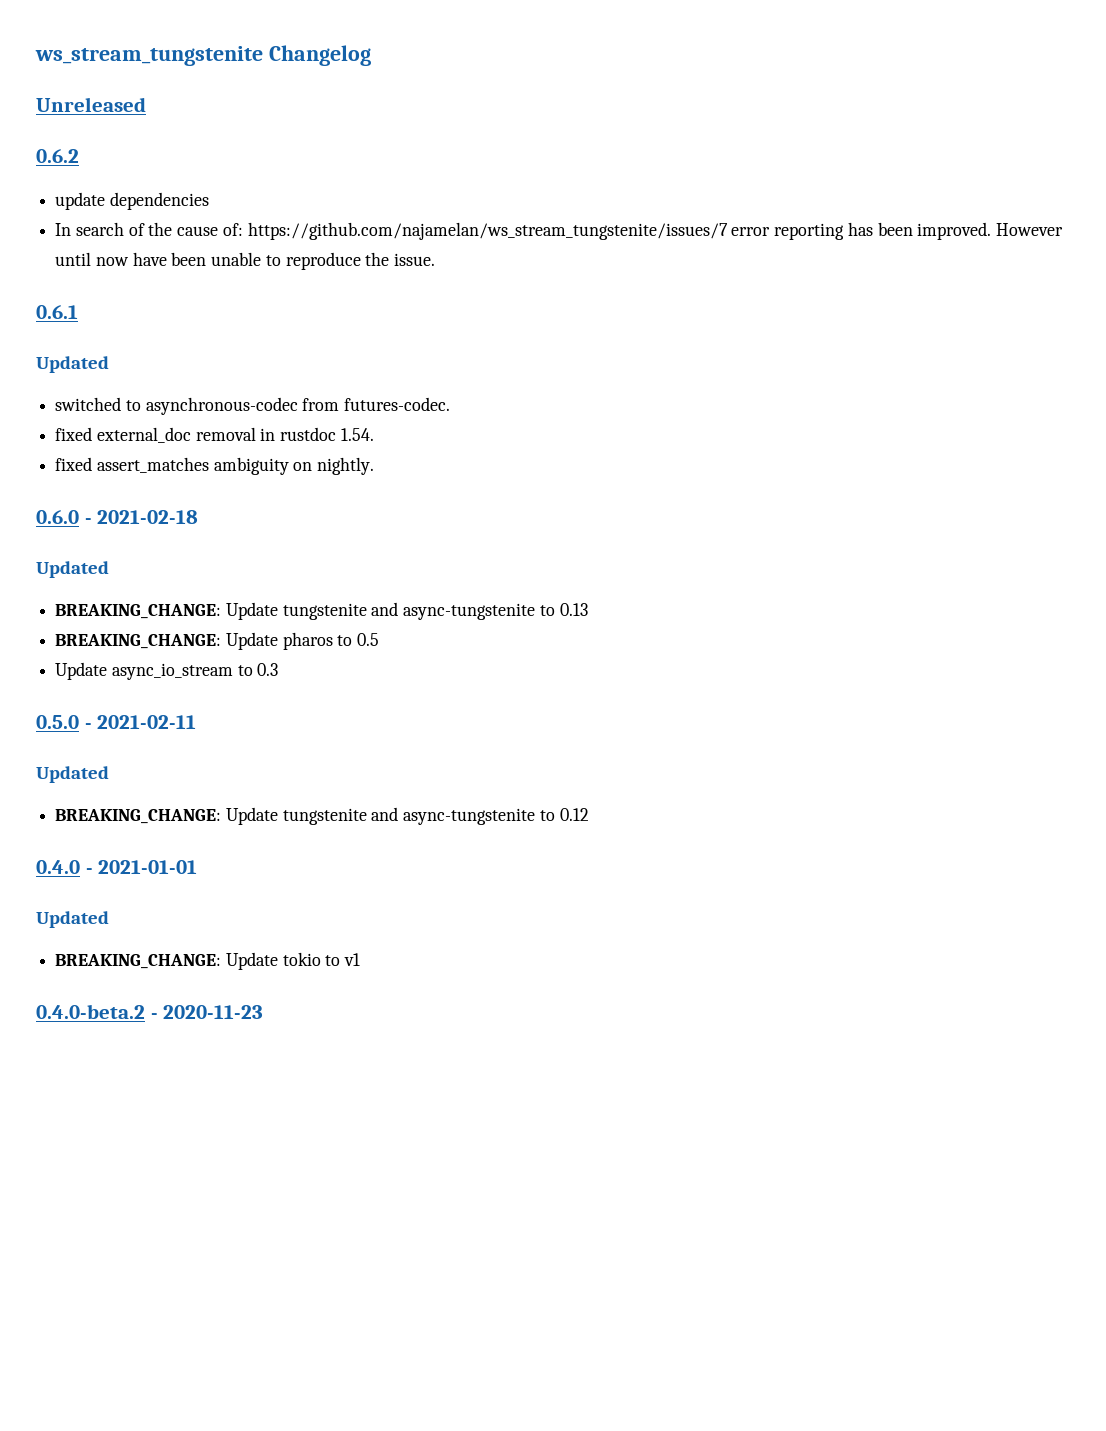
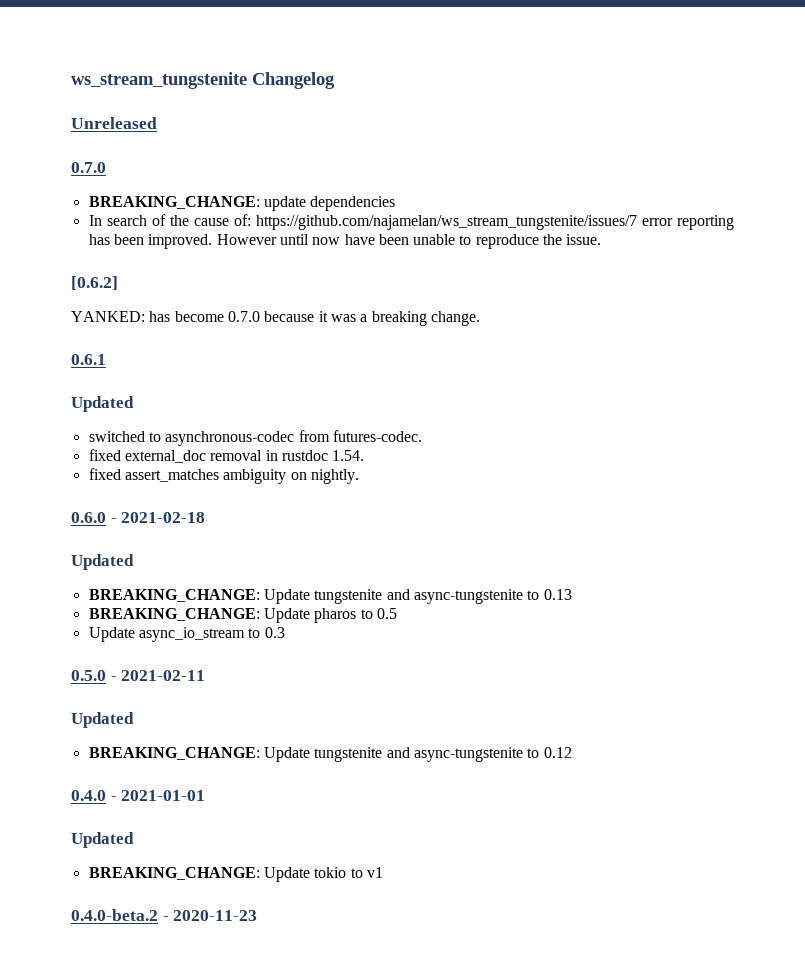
[36,149,79,163] 0.6.2 // -> [71,162,106,173] [88,196,260,209] 0.7.0 // BREAKING_CHANGE:
(436, 259) none -> [71,276,118,290] [71,311,480,326] // [0.6.2] // YANKED: has become 0.7.0 because it was a breaking change.

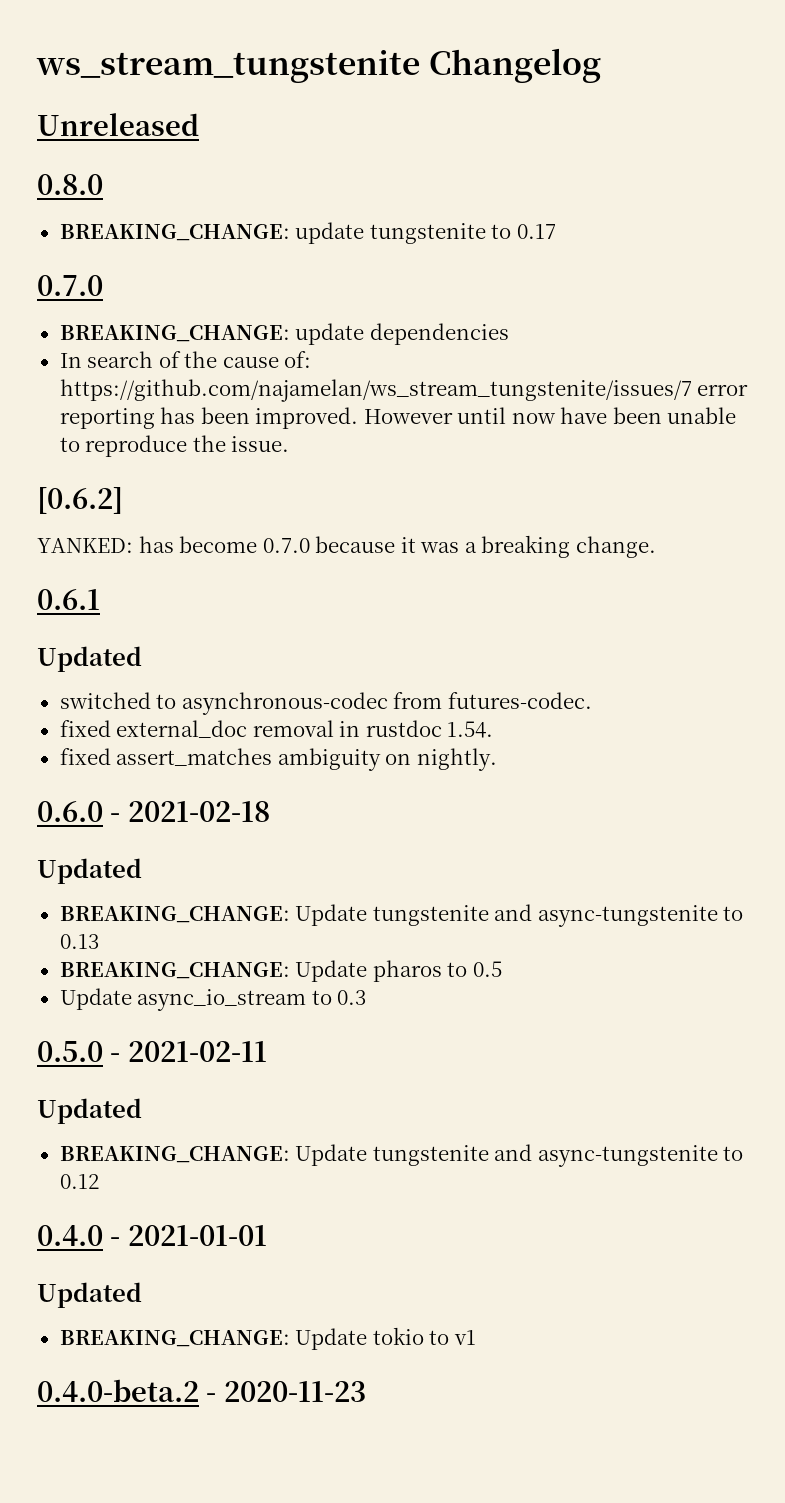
(157, 123) none -> [37,174,103,195] [59,222,556,244] // 0.8.0 // BREAKING_CHANGE: update tungstenite to 0.17

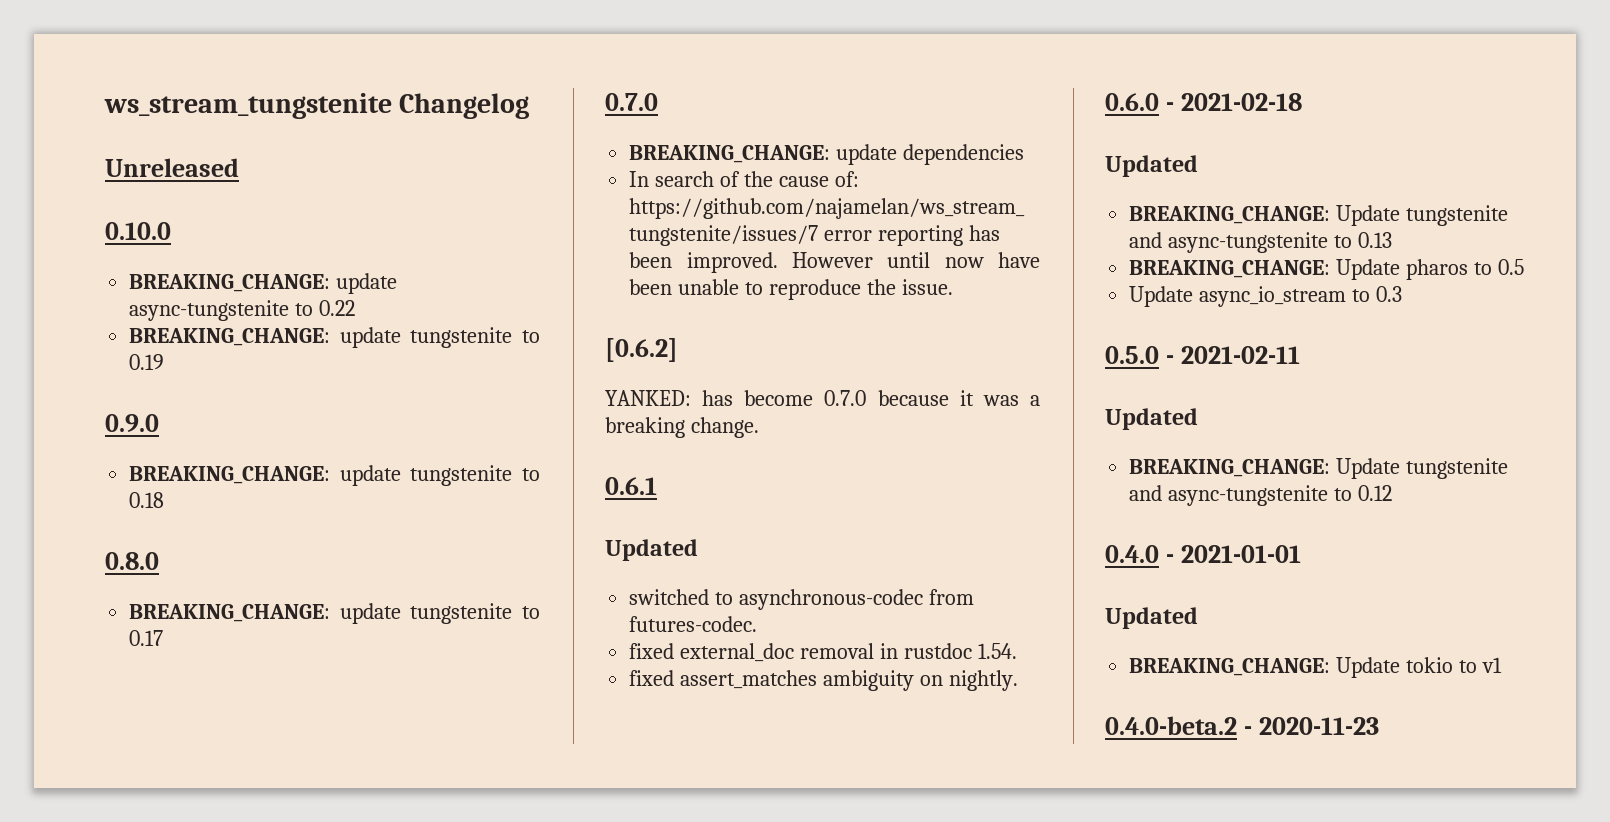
(199, 124) none -> [105,222,171,240] [129,273,398,294] [129,300,356,321] [129,327,540,348] [129,354,165,370] [105,414,159,432] [129,465,540,486] [129,492,165,508] // 0.10.0 // BREAKING_CHANGE: update async-tungstenite to 0.22 // BREAKING_CHANGE: update tungstenite to 0.19 // 0.9.0 // BREAKING_CHANGE: update tungstenite to 0.18

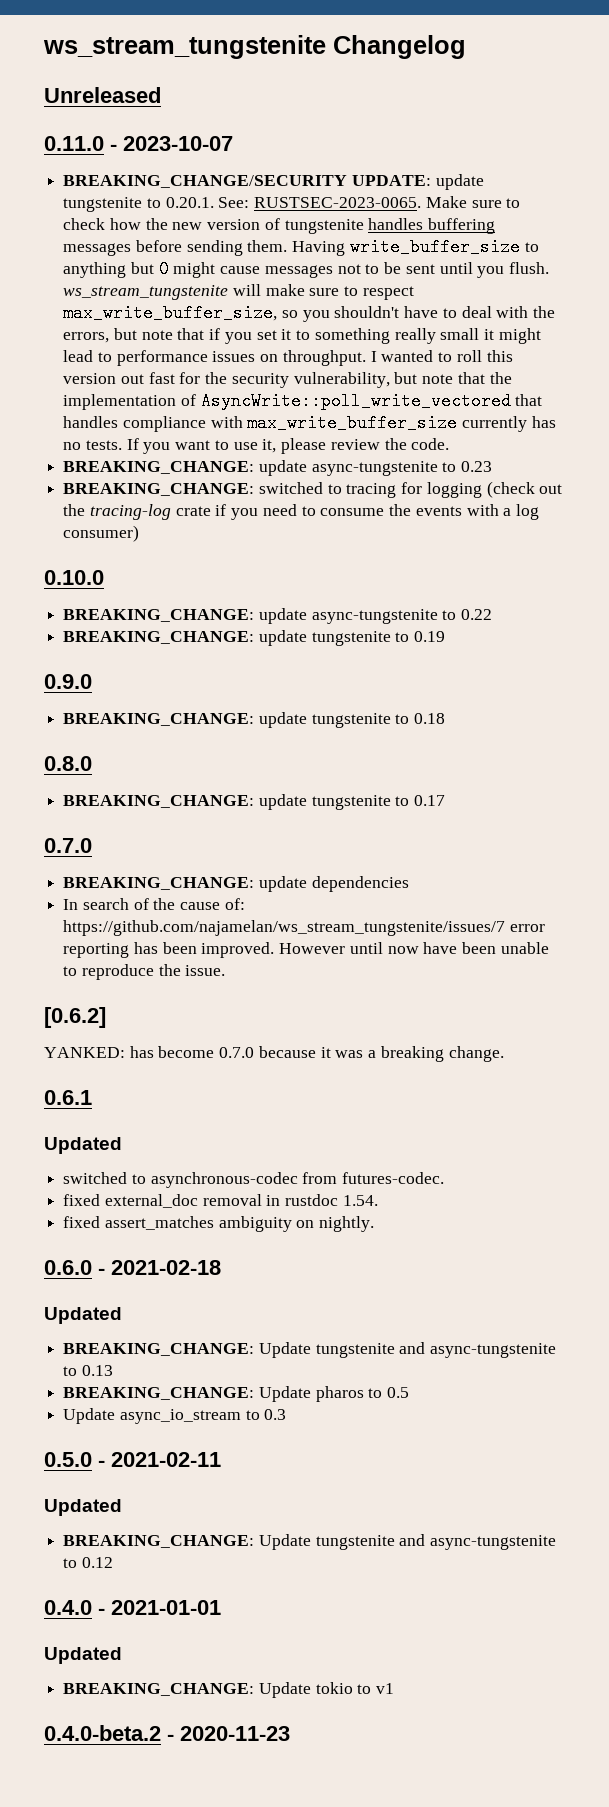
(239, 167) none -> [44,136,233,151] [63,174,484,190] [63,196,521,212] [63,218,496,234] [63,238,539,256] [63,260,549,278] [63,284,414,300] [63,304,556,322] [63,328,541,344] [63,350,513,366] [63,372,512,388] [63,392,543,410] [63,414,556,432] [63,438,450,454] [63,460,493,476] [63,481,563,498] [63,504,539,520] [63,525,140,542] // 0.11.0 - 2023-10-07 // BREAKING_CHANGE/SECURITY UPDATE: update tungstenite to 0.20.1. See: RUSTSEC-2023-0065. Make sure to check how the new version of tungstenite handles buffering messages before sending them. Having write_buffer_size to anything but 0 might cause messages not to be sent until you flush. ws_stream_tungstenite will make sure to respect max_write_buffer_size, so you shouldn't have to deal with the errors, but note that if you set it to something really small it might lead to performance issues on throughput. I wanted to roll this version out fast for the security vulnerability, but note that the implementation of AsyncWrite::poll_write_vectored that handles compliance with max_write_buffer_size currently has no tests. If you want to use it, please review the code. // BREAKING_CHANGE: update async-tungstenite to 0.23 // BREAKING_CHANGE: switched to tracing for logging (check out the tracing-log crate if you need to consume the events with a log consumer)

